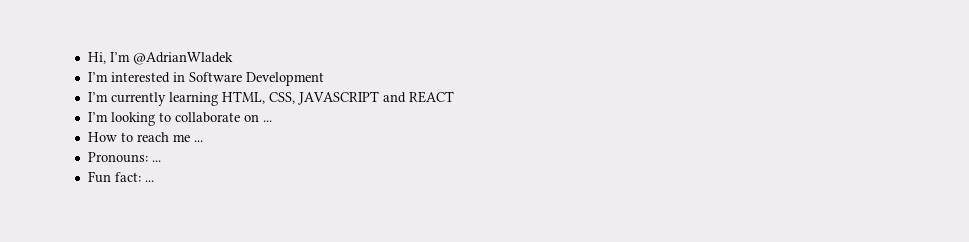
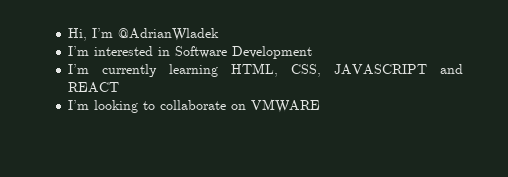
[262,120,272,122] [87,132,203,142] [87,152,161,163] [87,171,154,183] ... // How to reach me ... // Pronouns: ... // Fun fact: ... -> [251,99,321,113] VMWARE

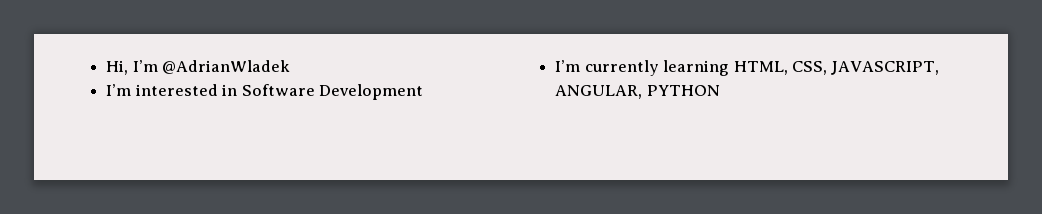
[334,64,463,75] [68,82,120,93] [68,99,321,113] JAVASCRIPT and REACT // I’m looking to collaborate on VMWARE -> [831,61,940,75] [555,85,720,99] JAVASCRIPT, ANGULAR, PYTHON

